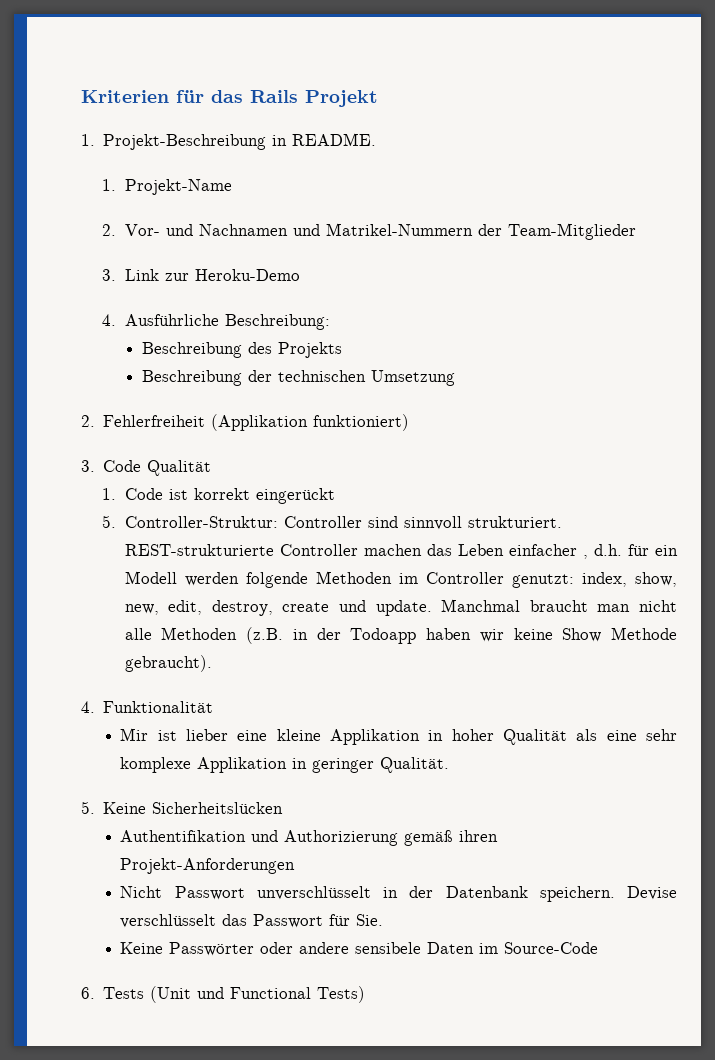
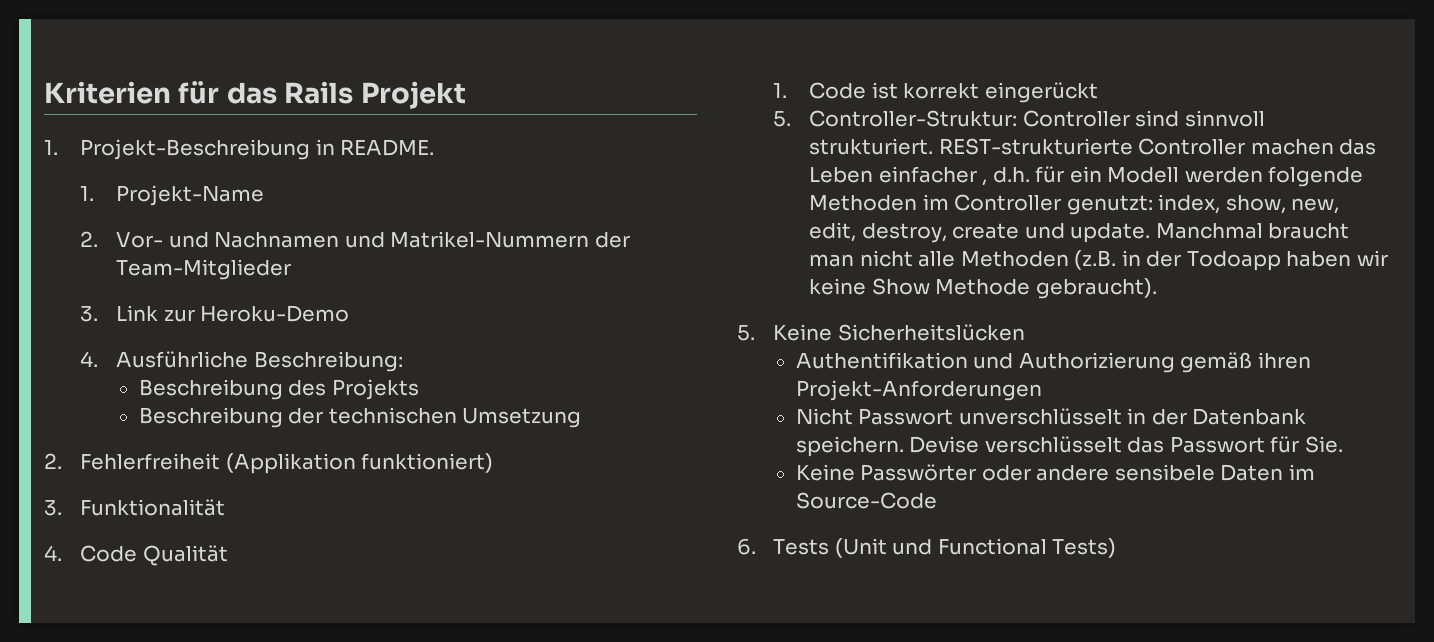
(95, 466) none -> [79,499,225,516] [44,545,62,561] Funktionalität // 4.
[81,701,214,713] [120,728,677,745] [120,757,450,773] // 4. Funktionalität // Mir ist lieber eine kleine Applikation in hoher Qualität als eine sehr komplexe Applikation in geringer Qualität. -> (1157, 288) none

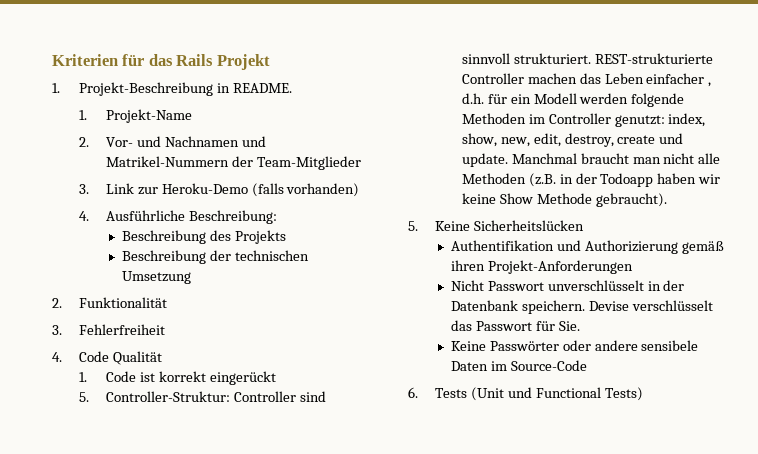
(350, 313) none -> [251,183,360,197] (falls vorhanden)
[79,453,494,474] [44,499,225,516] Fehlerfreiheit (Applikation funktioniert) // 3. Funktionalität -> [78,297,167,308] [52,324,165,335] Funktionalität // 3. Fehlerfreiheit

